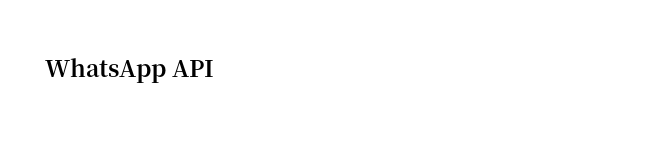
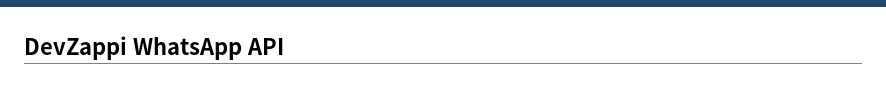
(45, 70) none -> [24,36,127,60] DevZappi

